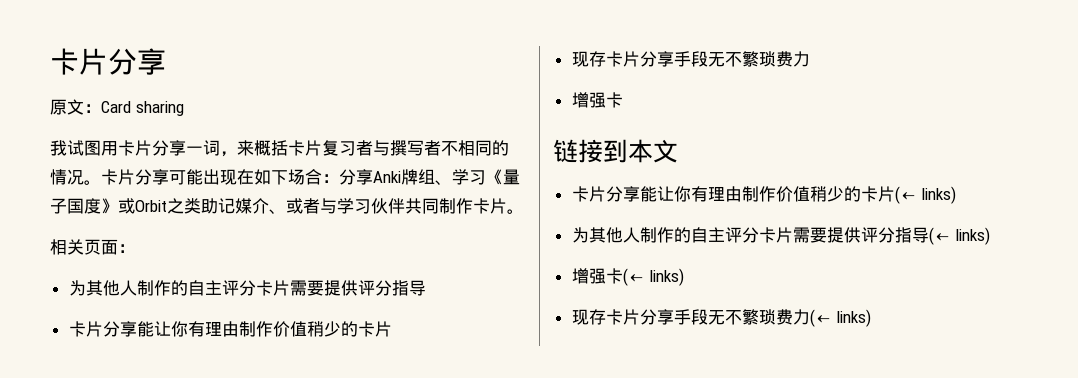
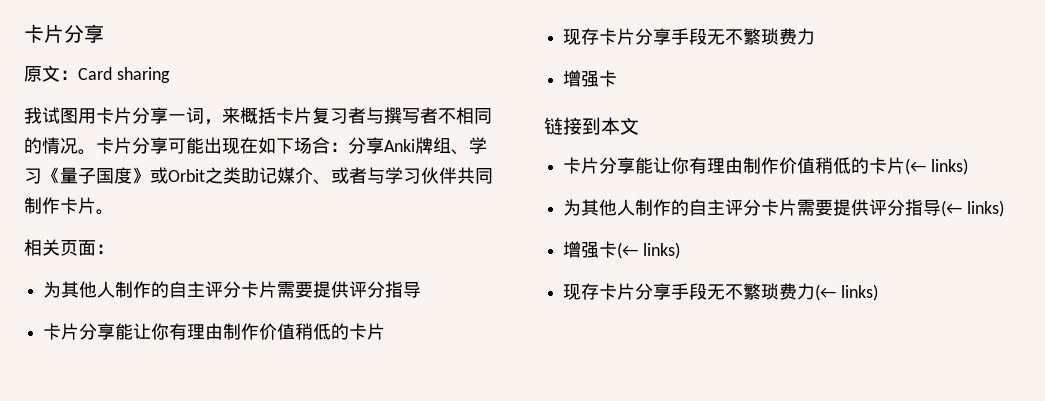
[323,321,341,337] 少 -> [313,323,332,340] 低
[826,186,844,202] 少 -> [833,157,852,174] 低

